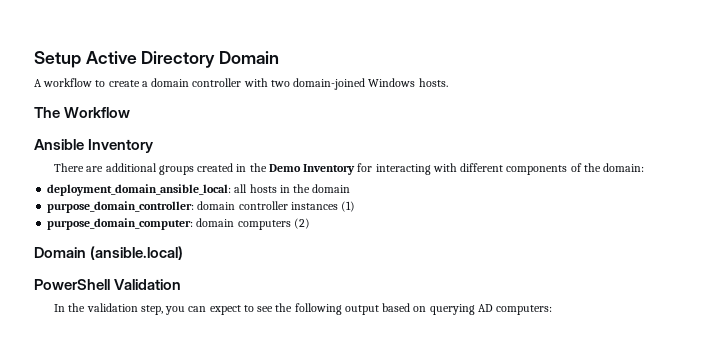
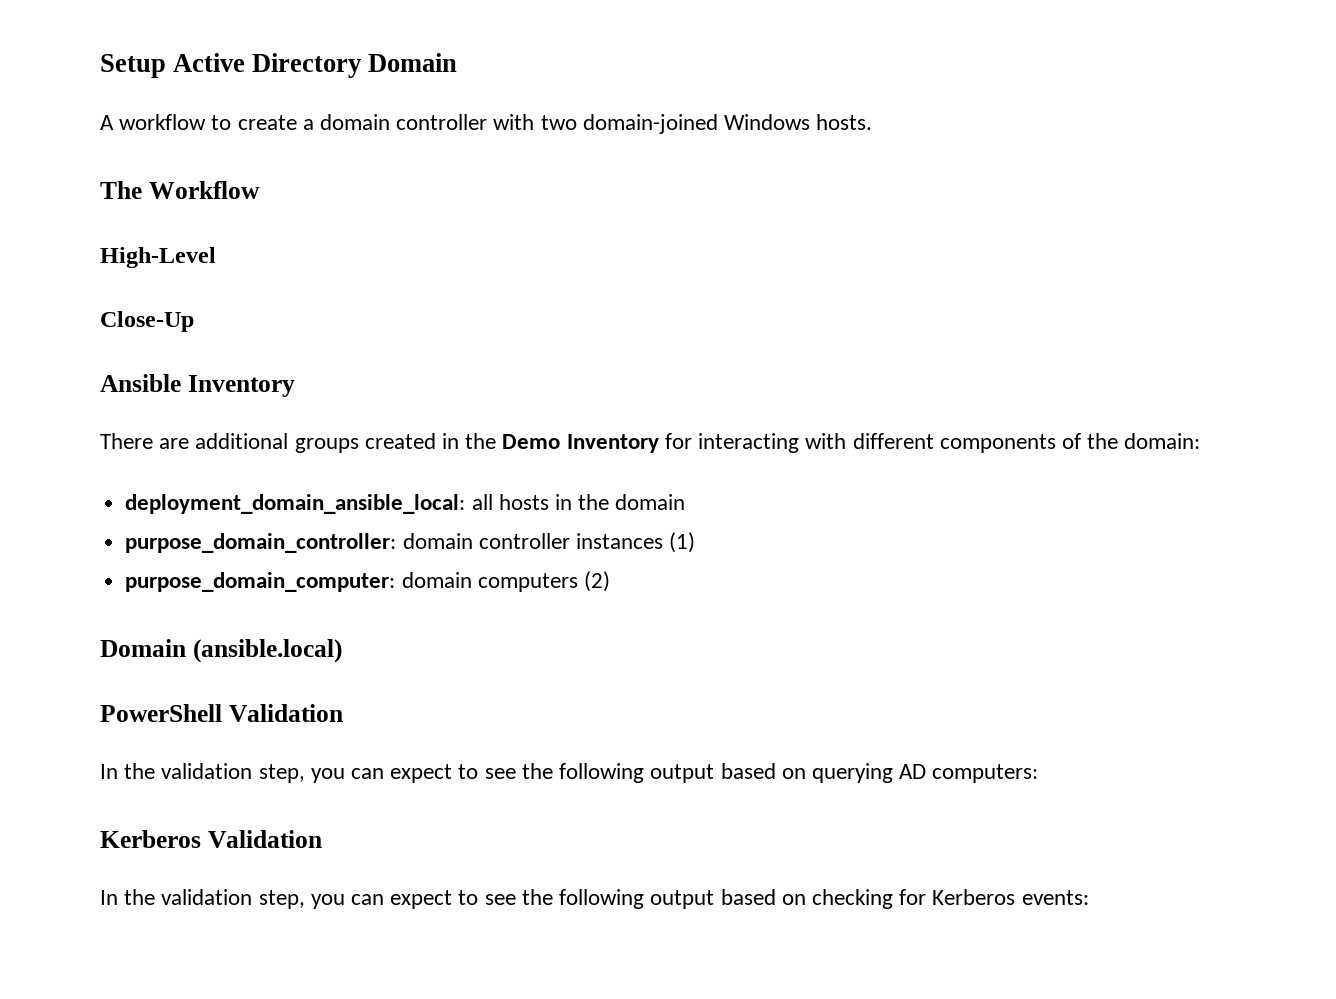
(131, 112) none -> [100,247,216,268] [100,311,194,332] // High-Level // Close-Up
(553, 310) none -> [100,830,322,848] [100,889,1089,909] // Kerberos Validation // In the validation step, you can expect to see the following output based on checking for Kerberos events:

